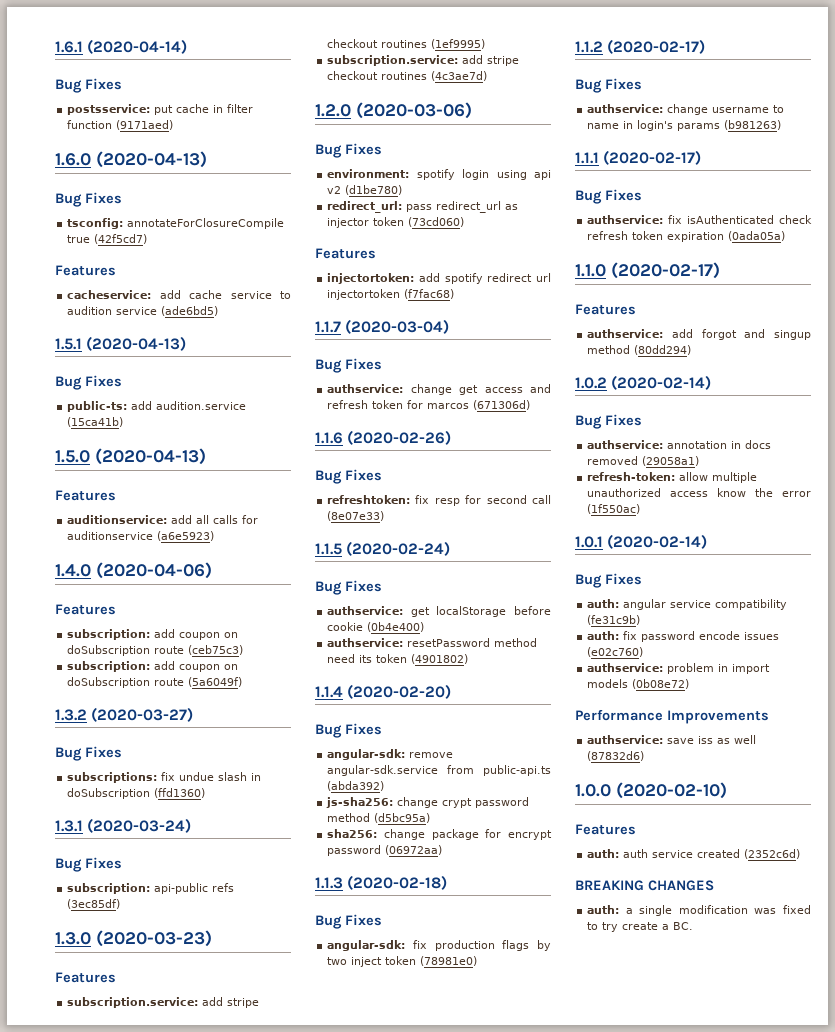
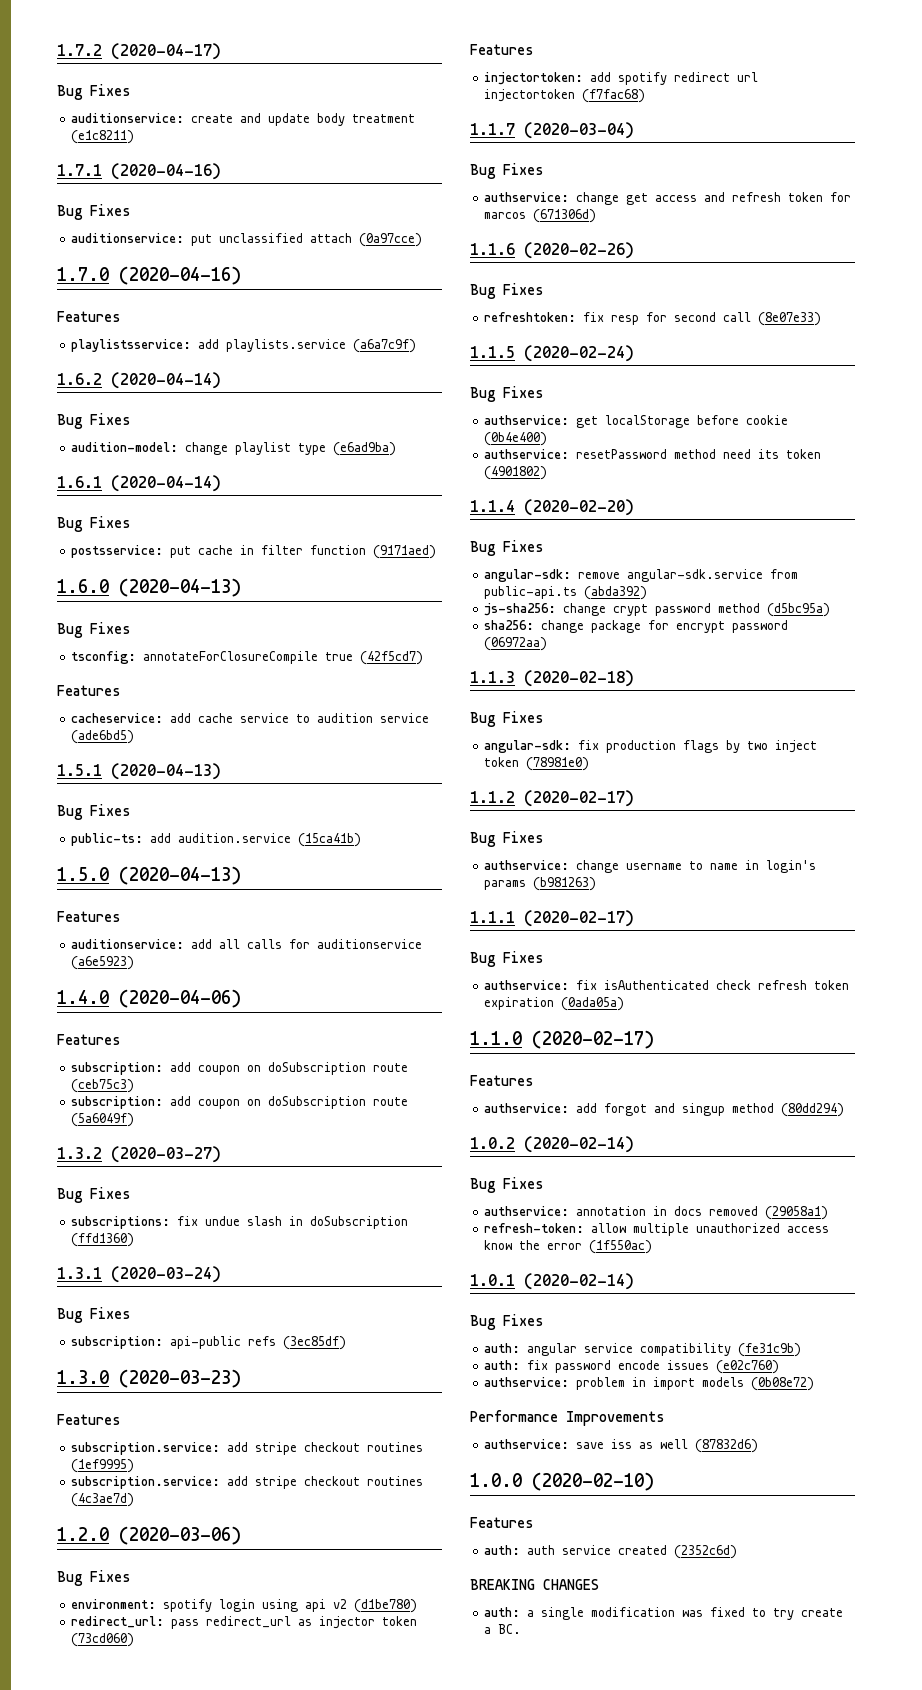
(55, 47) none -> [57,43,221,60] [57,84,131,100] [71,113,416,126] [71,130,135,144] [57,163,221,180] [57,204,131,220] [71,233,423,247] [57,266,241,285] [57,311,121,322] [71,339,417,353] [57,372,221,389] [57,413,131,429] [71,442,397,456] 1.7.2 (2020-04-17) // Bug Fixes // auditionservice: create and update body treatment (e1c8211) // 1.7.1 (2020-04-16) // Bug Fixes // auditionservice: put unclassified attach (0a97cce) // 1.7.0 (2020-04-16) // Features // playlistsservice: add playlists.service (a6a7c9f) // 1.6.2 (2020-04-14) // Bug Fixes // audition-model: change playlist type (e6ad9ba) //

